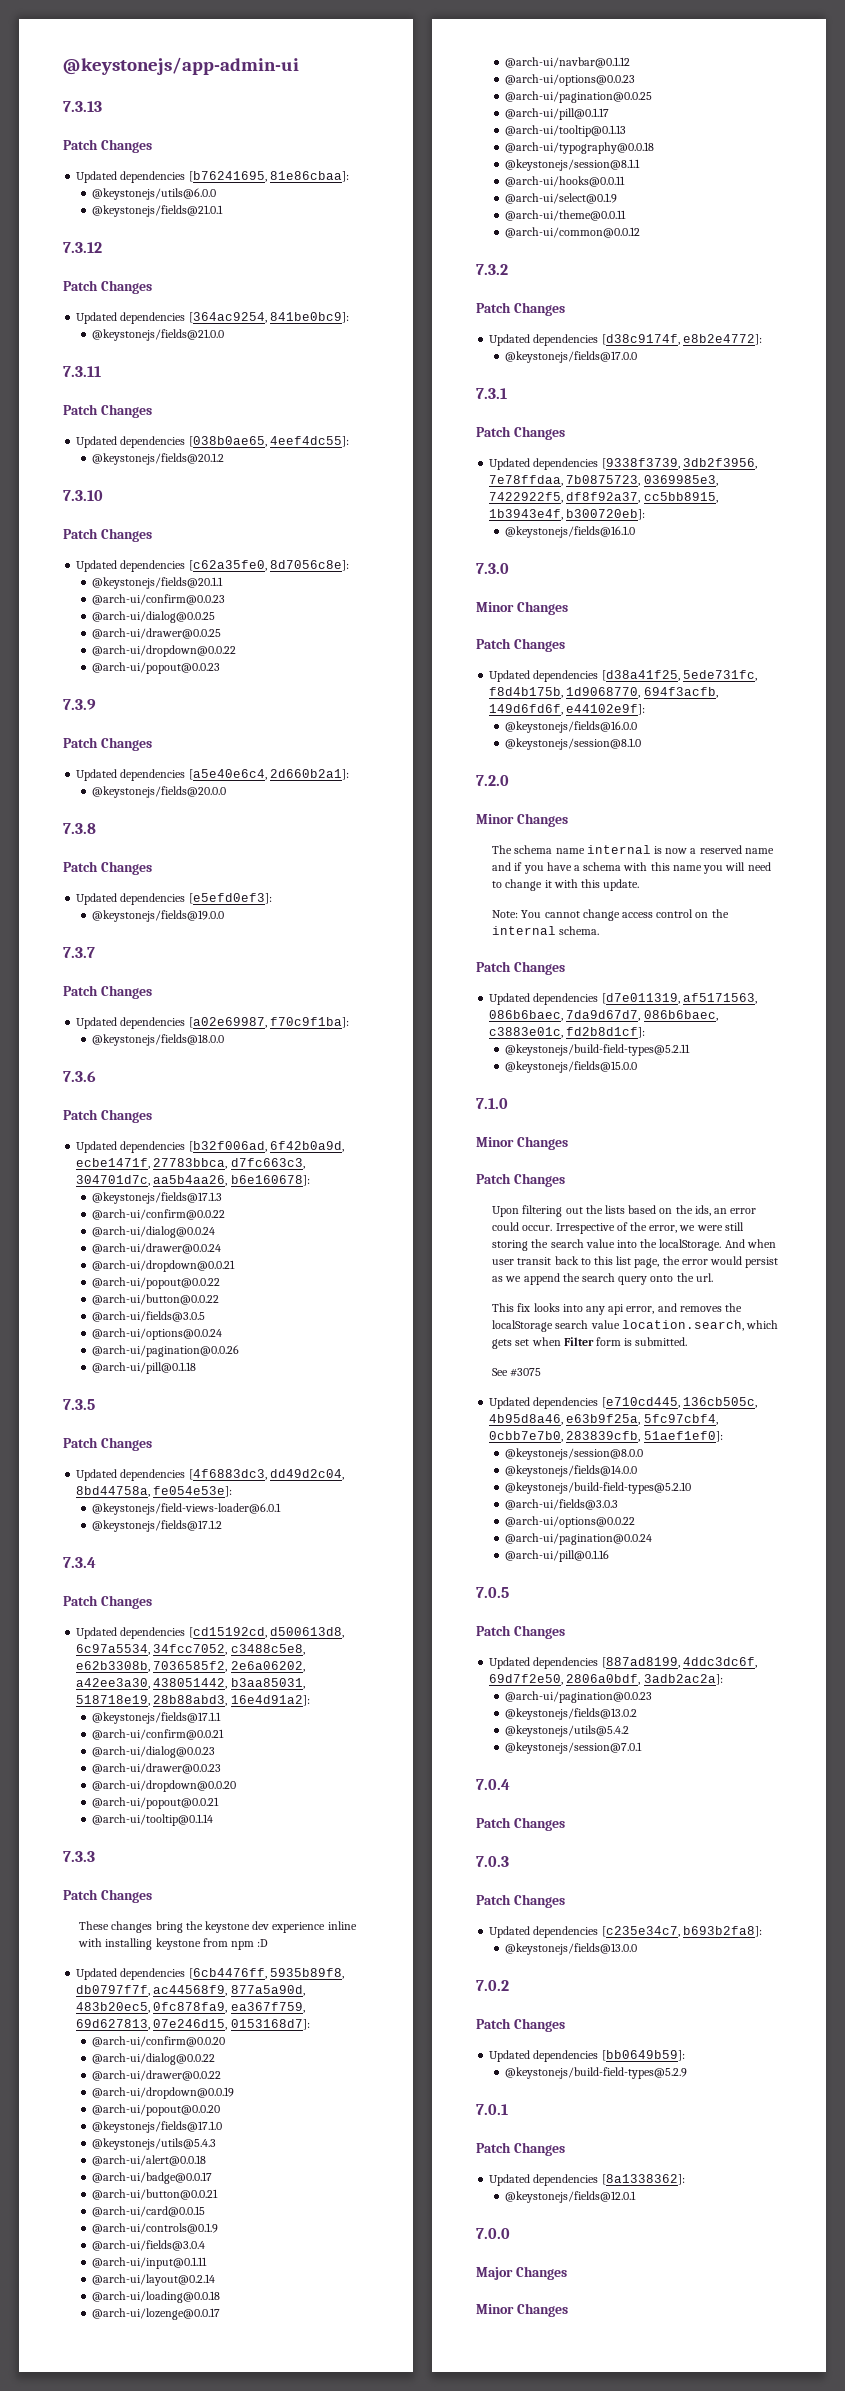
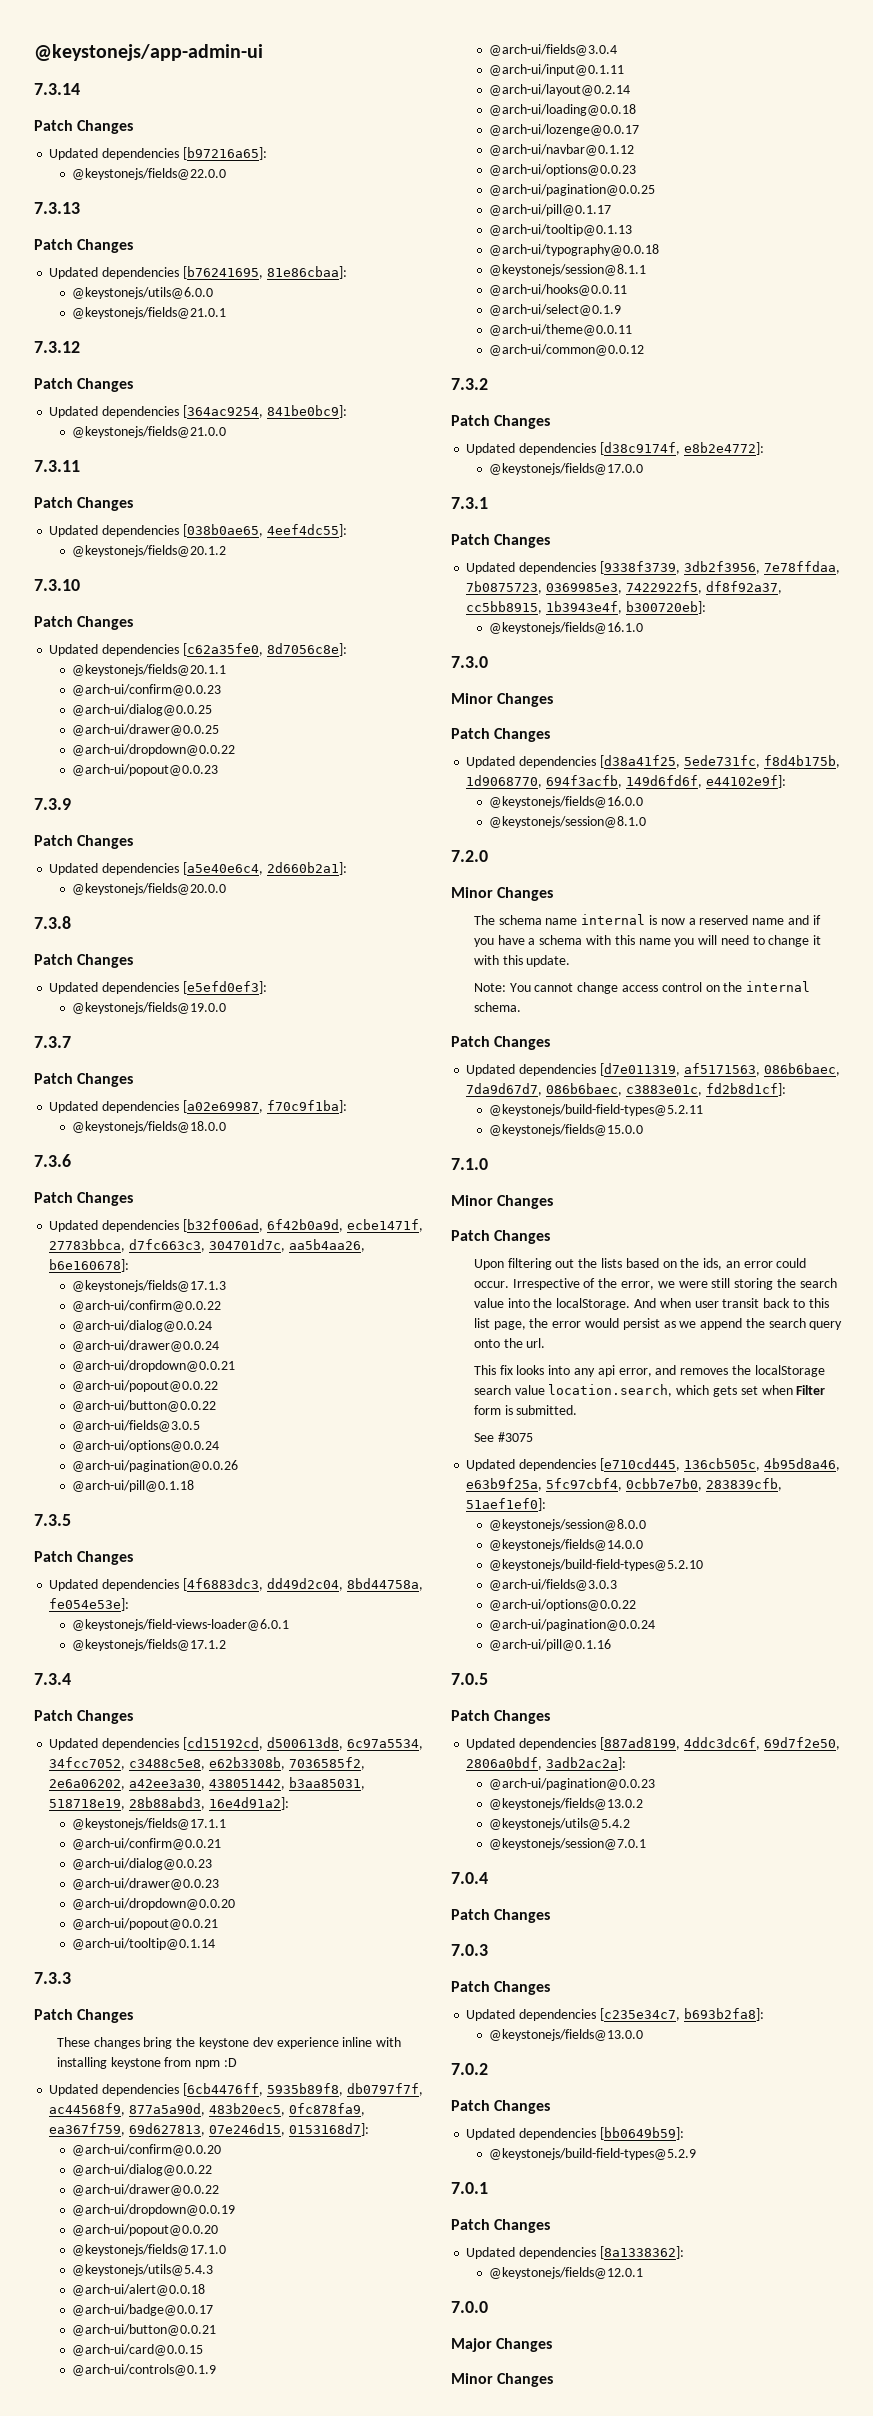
(299, 66) none -> [34,83,80,95] [34,120,134,134] [49,147,267,160] [72,168,227,180] // 7.3.14 // Patch Changes // Updated dependencies [b97216a65]: // @keystonejs/fields@22.0.0

